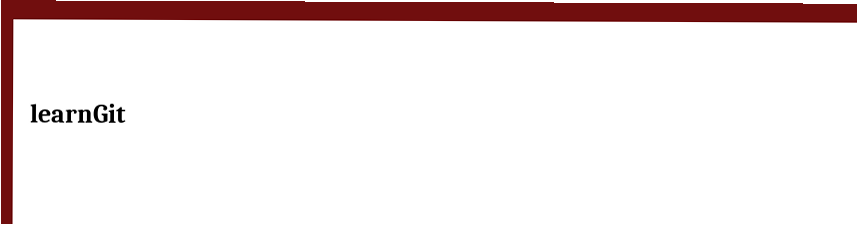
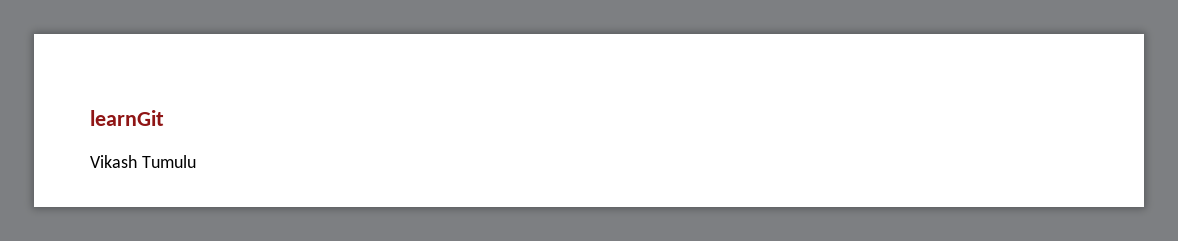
(127, 113) none -> [90,155,196,168] // Vikash Tumulu

